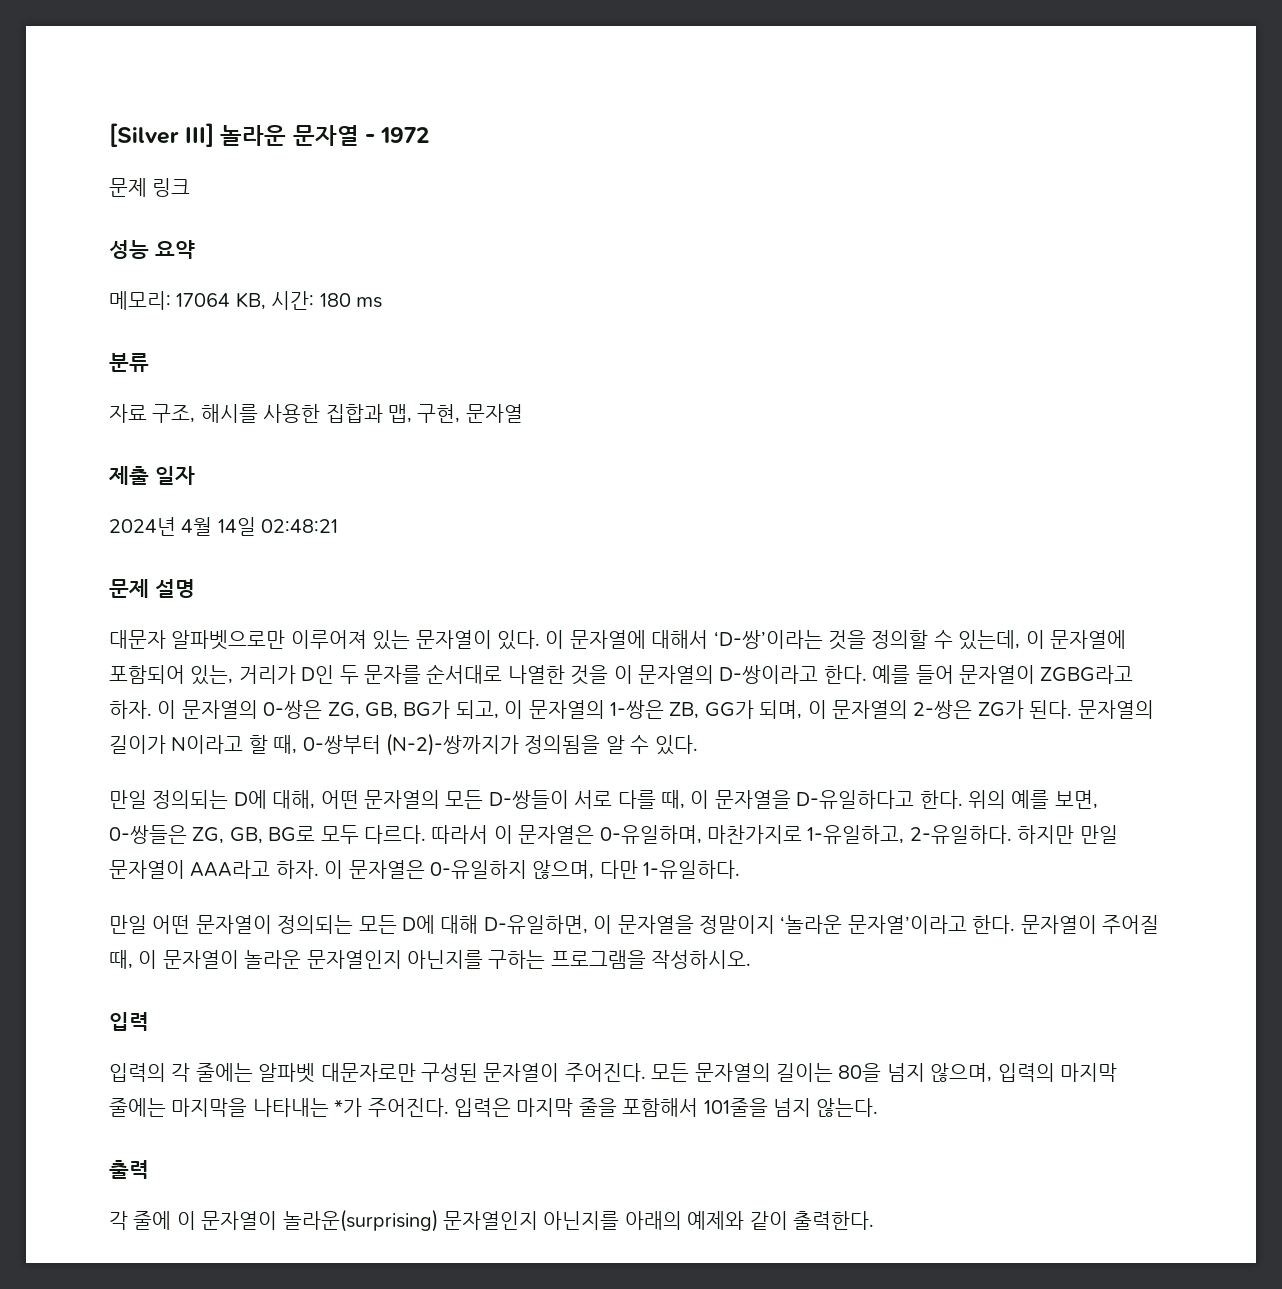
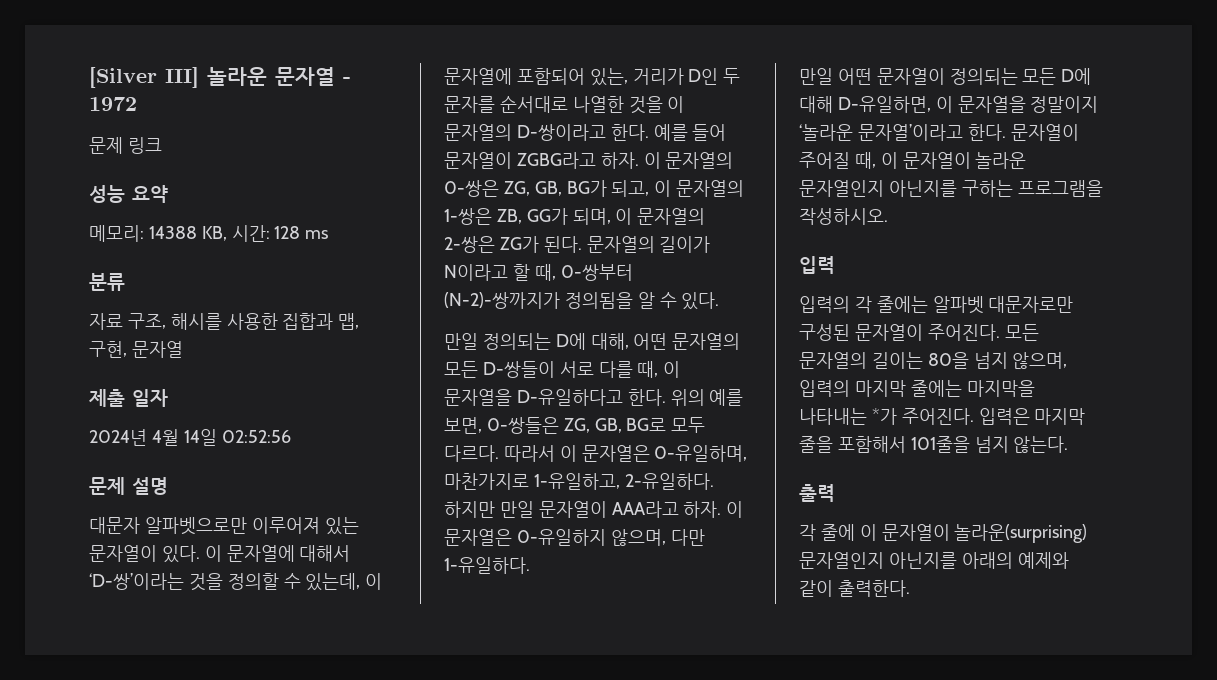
[176,293,231,307] 17064 -> [148,226,197,239] 14388
[319,293,351,307] 180 -> [274,226,301,239] 128
[261,519,339,533] 02:48:21 -> [221,430,291,443] 02:52:56

